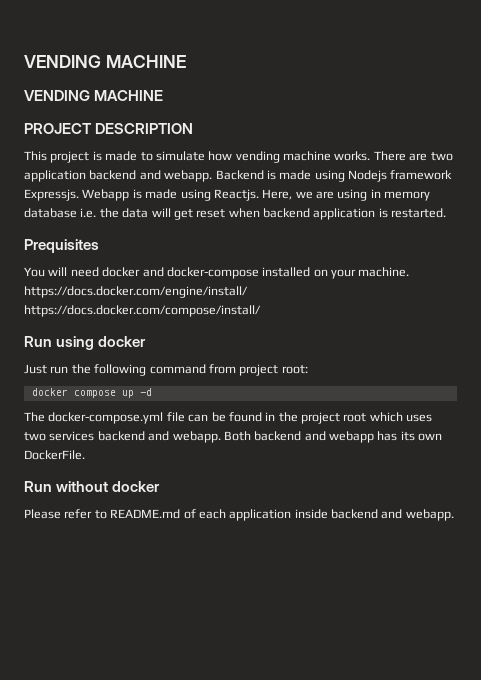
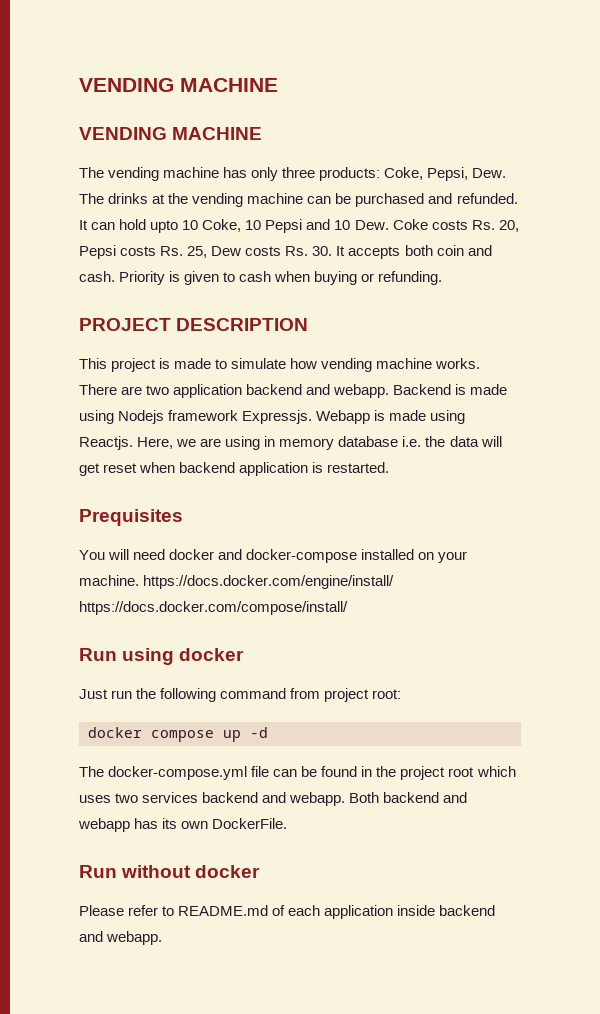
(164, 95) none -> [79,167,507,181] [79,193,518,207] [79,219,519,233] [79,245,492,259] [79,271,443,285] // The vending machine has only three products: Coke, Pepsi, Dew. The drinks at the vending machine can be purchased and refunded. It can hold upto 10 Coke, 10 Pepsi and 10 Dew. Coke costs Rs. 20, Pepsi costs Rs. 25, Dew costs Rs. 30. It accepts both coin and cash. Priority is given to cash when buying or refunding.

